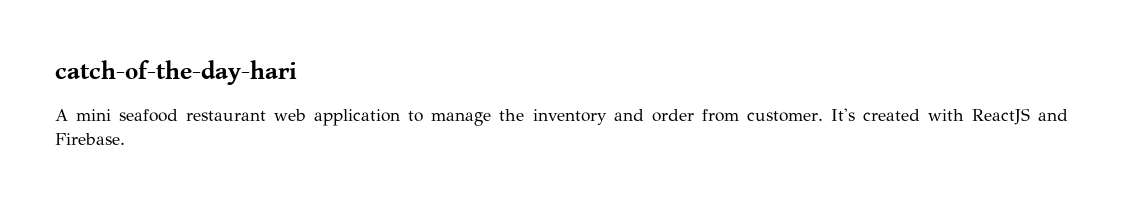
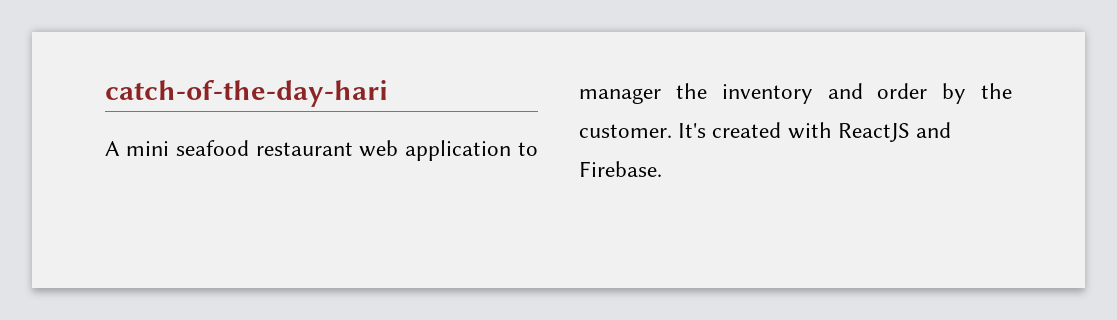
[431,112,492,126] manage -> [579,88,661,104] manager
[701,109,739,122] from -> [942,83,1012,104] by the

